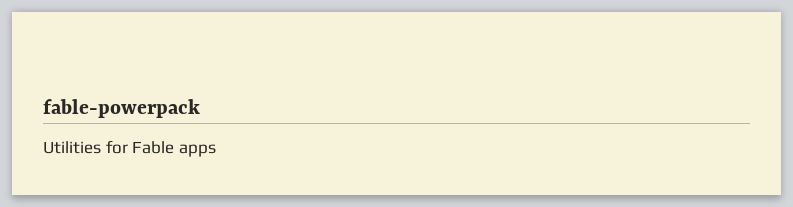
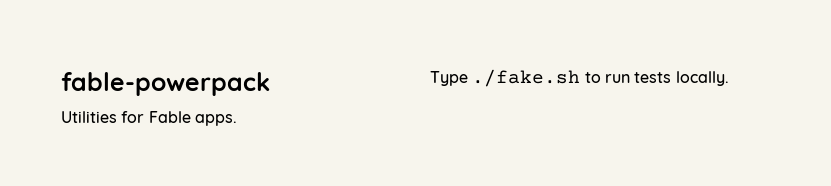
[178,144,216,157] apps -> [194,114,237,126] [430,69,729,87] apps. // Type ./fake.sh to run tests locally.

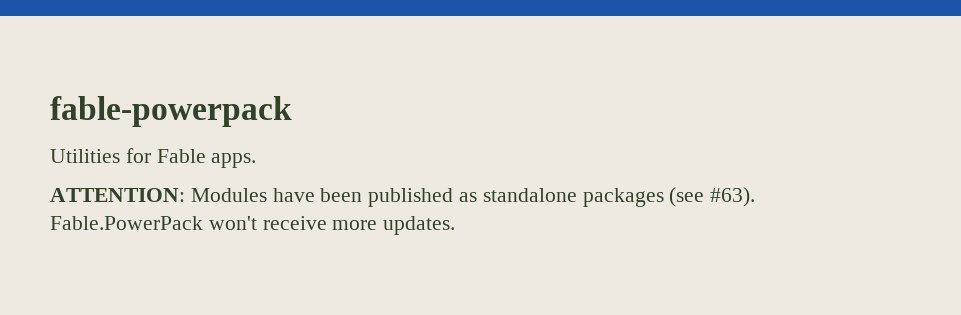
[430,69,729,87] Type ./fake.sh to run tests locally. -> [50,187,756,207] [50,216,456,235] ATTENTION: Modules have been published as standalone packages (see #63). Fable.PowerPack won't receive more updates.

